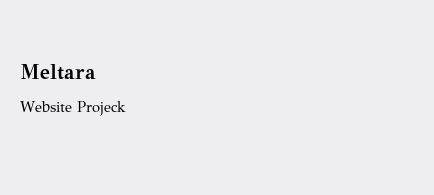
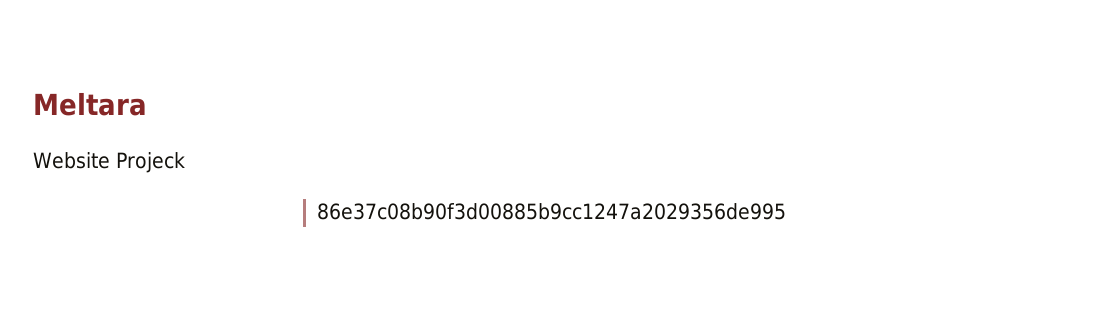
(126, 108) none -> [317,203,787,220] // 86e37c08b90f3d00885b9cc1247a2029356de995

